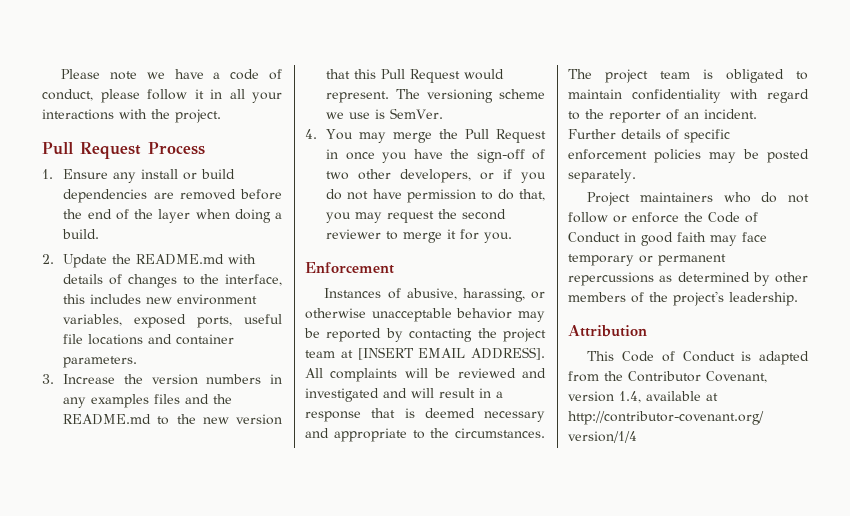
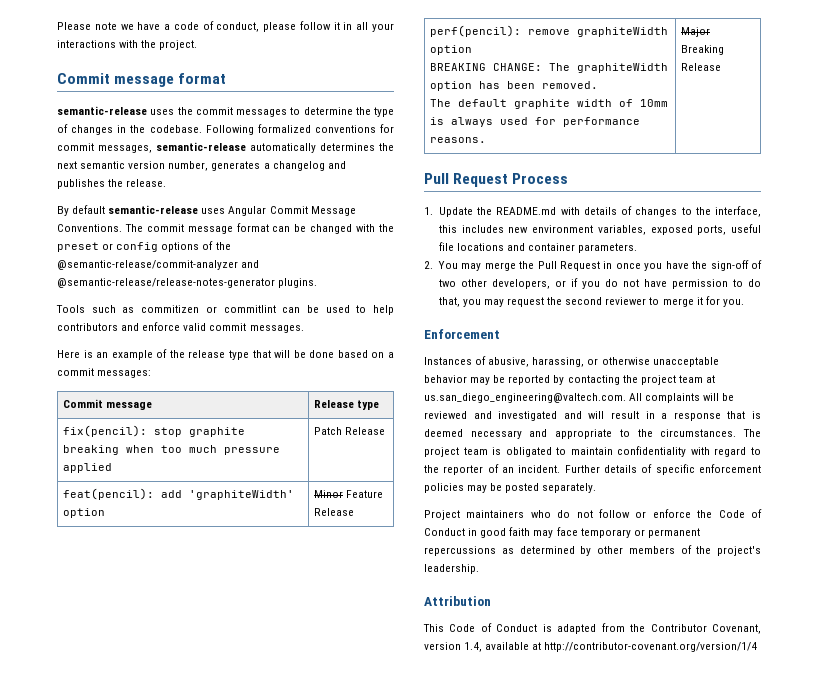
[42,142,205,159] [42,169,236,183] [63,189,282,203] [63,209,282,223] [62,229,100,239] [42,254,54,264] Pull Request Process // 1. Ensure any install or build dependencies are removed before the end of the layer when doing a build. // 2. -> [57,73,227,87] [57,106,394,117] [57,124,394,135] [57,142,394,153] [57,161,346,171] [57,179,167,189] [57,205,356,216] [57,223,394,234] [57,241,231,252] [57,260,260,270] [57,278,318,288] [56,305,394,315] [57,322,304,333] [57,349,394,360] [57,368,152,378] [63,399,153,410] [314,400,380,410] [63,425,246,437] [63,445,281,455] [63,463,113,473] [314,427,386,435] [63,488,295,500] [63,508,106,518] [314,490,384,498] [314,508,355,516] [430,25,669,37] [430,45,473,55] [430,63,669,73] [430,81,599,91] [430,99,669,109] [430,117,641,127] [430,137,487,143] [681,27,711,37] [681,45,725,55] [681,63,722,71] [424,173,569,187] [424,207,433,215] Commit message format // semantic-release uses the commit messages to determine the type of changes in the codebase. Following formalized conventions for commit messages, semantic-release automatically determines the next semantic version number, generates a changelog and publishes the release. // By default semantic-release uses Angular Commit Message Conventions. The commit message format can be changed with the preset or config options of the @semantic-release/commit-analyzer and @semantic-release/release-notes-generator plugins. // Tools such as commitizen or commitlint can be used to help contributors and enforce valid commit messages. // Here is an example of the release type that will be done based on a commit messages: // Commit message | Release type // fix(pencil): stop graphite breaking when too much pressure applied | Patch Release // feat(pencil): add 'graphiteWidth' option | Minor Feature Release // perf(pencil): remove graphiteWidth option // BREAKING CHANGE: The graphiteWidth option has been removed. // The default graphite width of 10mm is always used for performance reasons. | Major Breaking Release // Pull Request Process // 1.
[42,374,283,385] [63,394,233,408] [63,414,283,425] [326,69,505,83] [326,89,545,103] [326,108,444,119] [305,129,317,139] 3. Increase the version numbers in any examples files and the README.md to the new version that this Pull Request would represent. The versioning scheme we use is SemVer. // 4. -> [424,261,433,269] 2.
[357,347,545,360] [INSERT EMAIL ADDRESS]. -> [424,393,626,403] us.san_diego_engineering@valtech.com.

